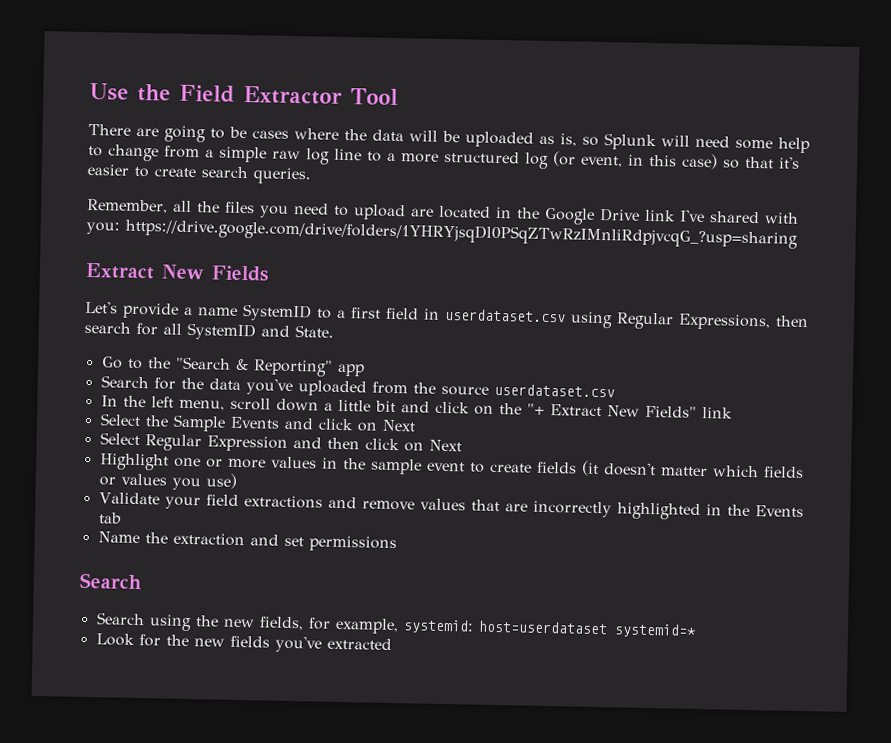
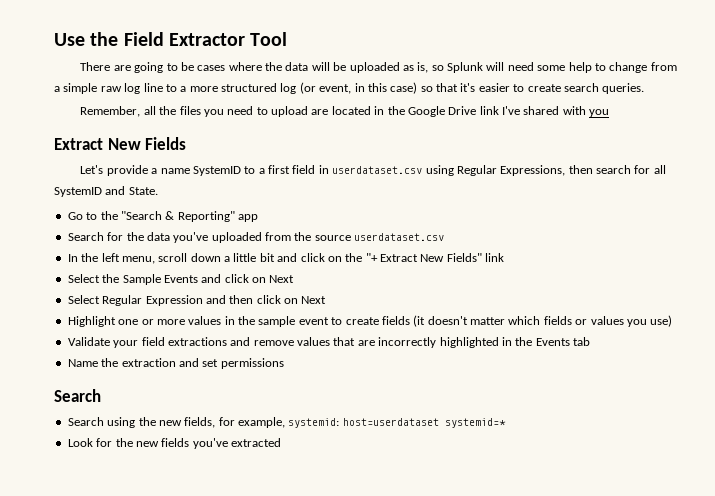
[86,218,798,249] you: https://drive.google.com/drive/folders/1YHRYjsqDl0PSqZTwRzIMnliRdpjvcqG_?usp=sharing -> [589,109,610,117] you

